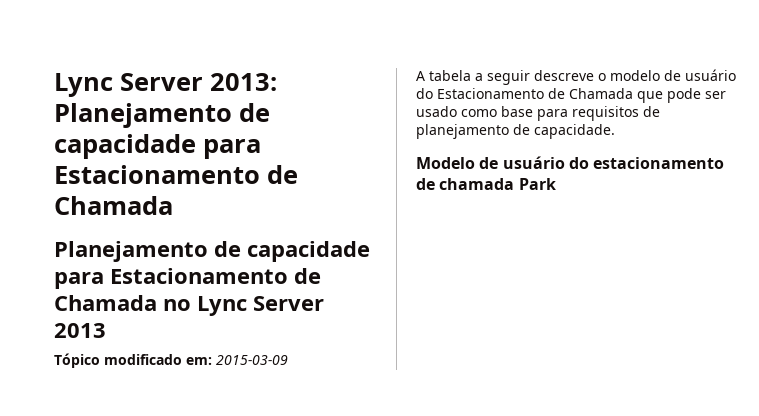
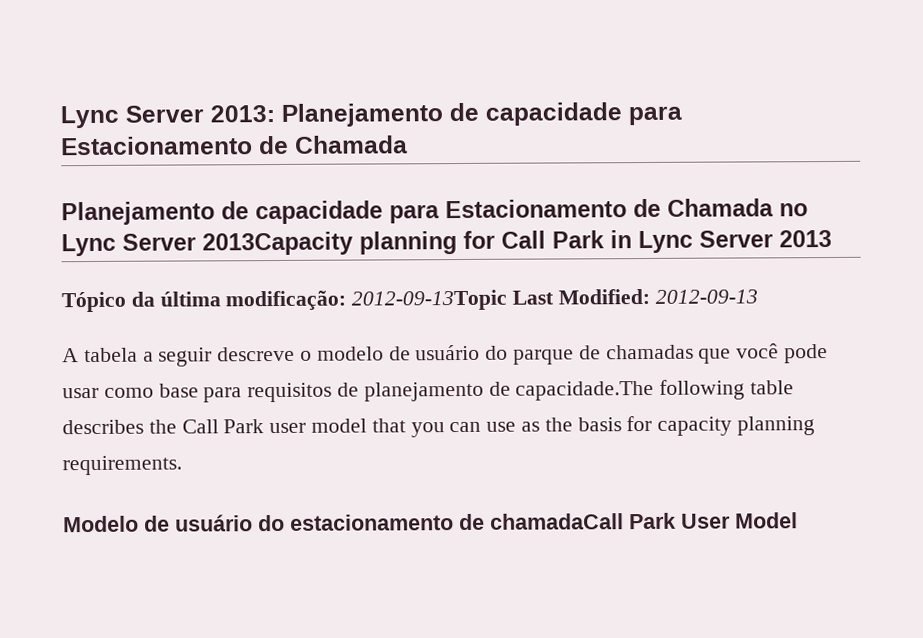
[54,323,106,338] [54,353,288,368] 2013 // Tópico modificado em: 2015-03-09 -> [202,229,832,256] [61,288,758,313] 2013Capacity planning for Call Park in Lync Server 2013 // Tópico da última modificação: 2012-09-13Topic Last Modified: 2012-09-13
[437,88,726,103] [416,106,457,117] Estacionamento de Chamada que pode ser usado -> [513,343,829,365] [62,387,99,399] parque de chamadas que você pode usar
[534,124,615,139] capacidade. -> [515,379,795,401] [62,415,816,438] [62,455,182,476] capacidade.The following table describes the Call Park user model that you can use as the basis for capacity planning requirements.
[439,178,556,190] chamada Park -> [490,512,798,530] chamadaCall Park User Model

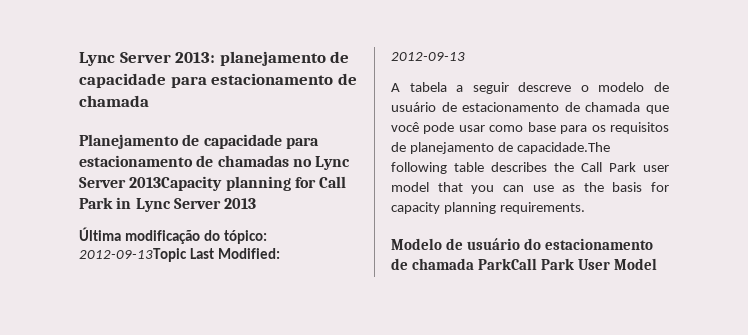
[281,102,682,127] [61,135,408,156] [61,198,774,226] Planejamento de capacidade para Estacionamento de Chamada // Planejamento de capacidade para Estacionamento de Chamada -> [219,51,350,66] [79,73,357,88] [79,95,149,107] [79,134,319,149] [79,155,289,167] planejamento de capacidade para estacionamento de chamada // Planejamento de capacidade para estacionamento de chamadas
[61,290,347,313] Tópico da última modificação: -> [79,227,267,244] Última modificação do tópico:
[485,344,694,365] do parque de chamadas -> [441,102,641,112] de estacionamento de chamada
(243, 395) none -> [591,125,606,132] os
[490,513,624,530] chamadaCall -> [411,258,537,270] chamada ParkCall

